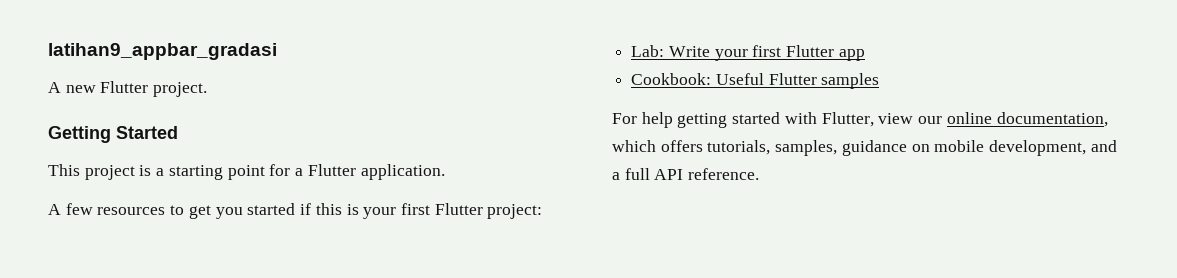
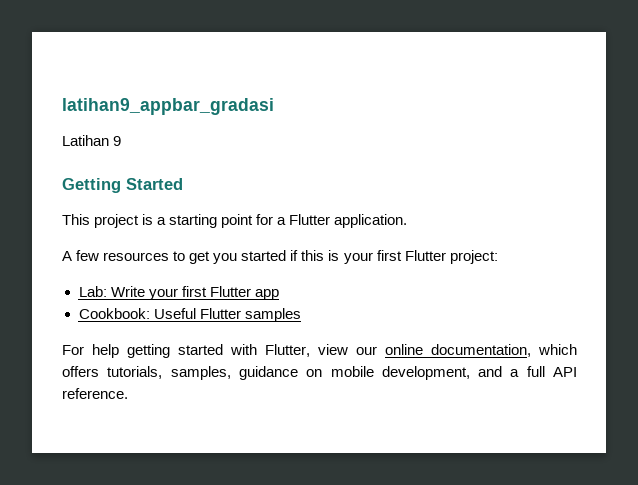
[48,81,208,97] A new Flutter project. -> [62,135,122,146] Latihan 9

